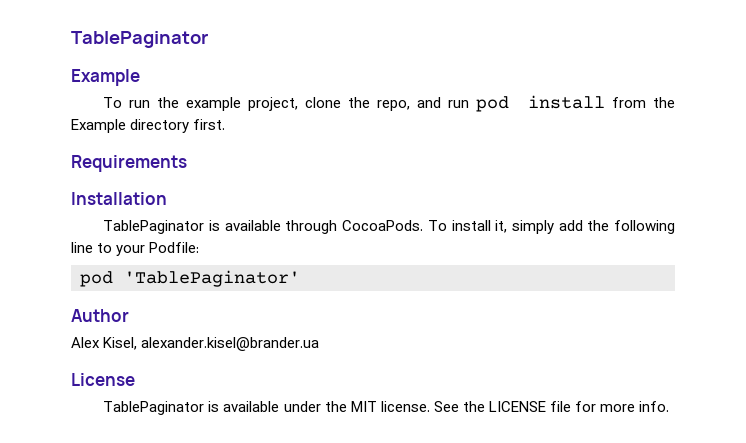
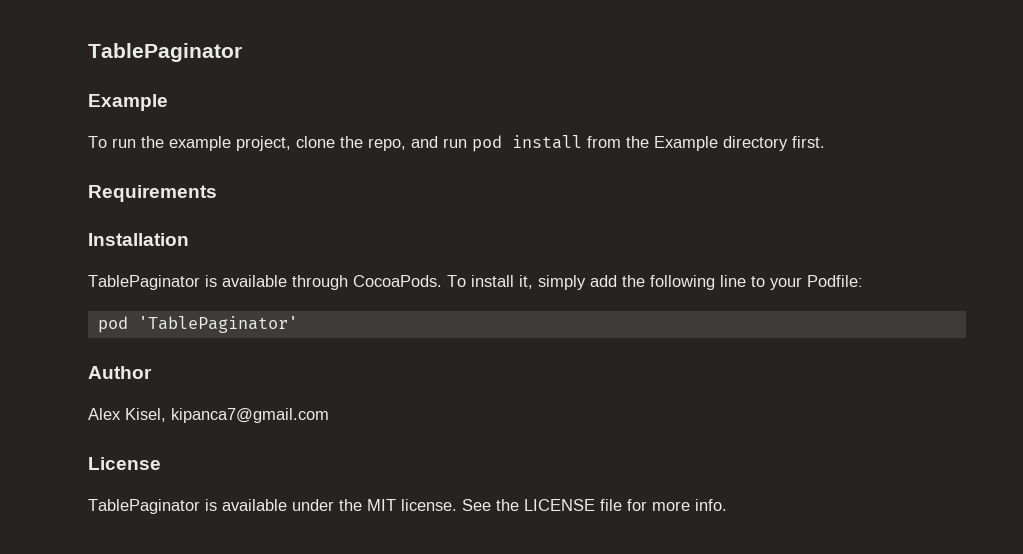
[141,337,320,351] alexander.kisel@brander.ua -> [171,408,329,423] kipanca7@gmail.com

